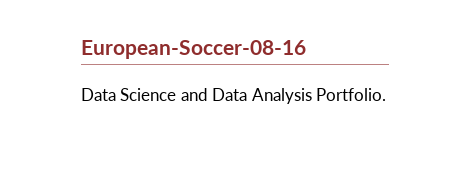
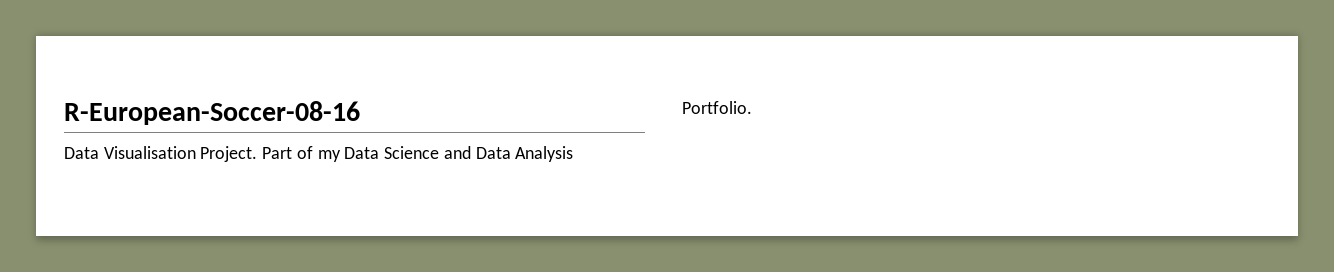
[81,40,306,59] [81,88,116,101] European-Soccer-08-16 // Data -> [64,101,360,125] [64,146,380,162] R-European-Soccer-08-16 // Data Visualisation Project. Part of my Data

